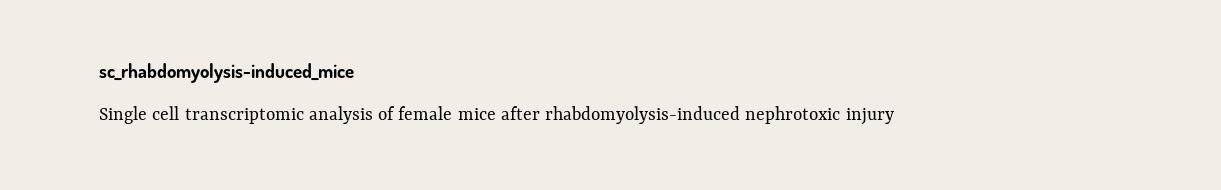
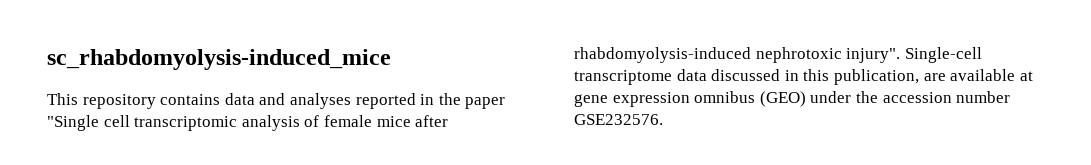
[99,106,147,124] Single -> [47,93,506,109] [47,115,99,131] This repository contains data and analyses reported in the paper "Single
[845,108,894,125] injury -> [846,47,982,63] [574,69,1033,85] [574,91,1011,107] [574,114,663,125] injury". Single-cell transcriptome data discussed in this publication, are available at gene expression omnibus (GEO) under the accession number GSE232576.

